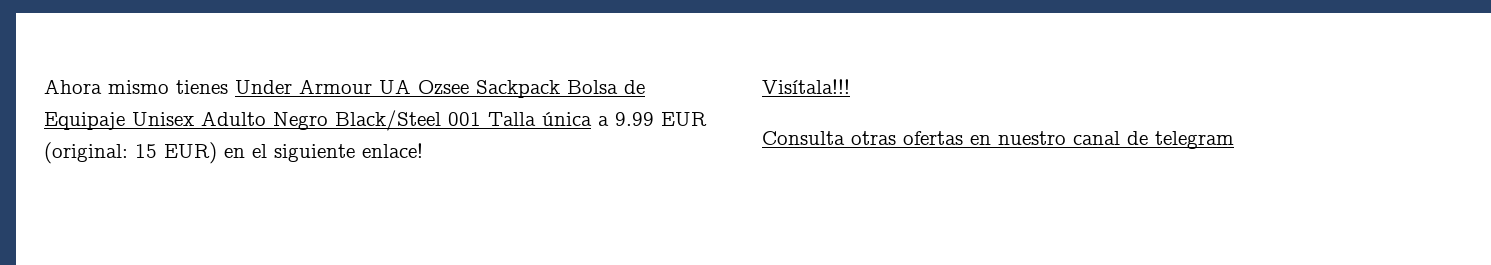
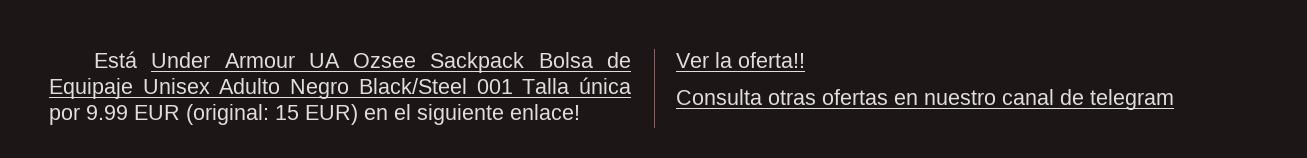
[44,79,228,94] Ahora mismo tienes -> [94,51,138,68] Está
[598,116,609,126] a -> [49,107,80,125] por
[762,79,850,94] Visítala!!! -> [676,52,805,68] Ver la oferta!!

